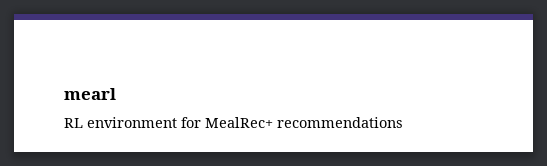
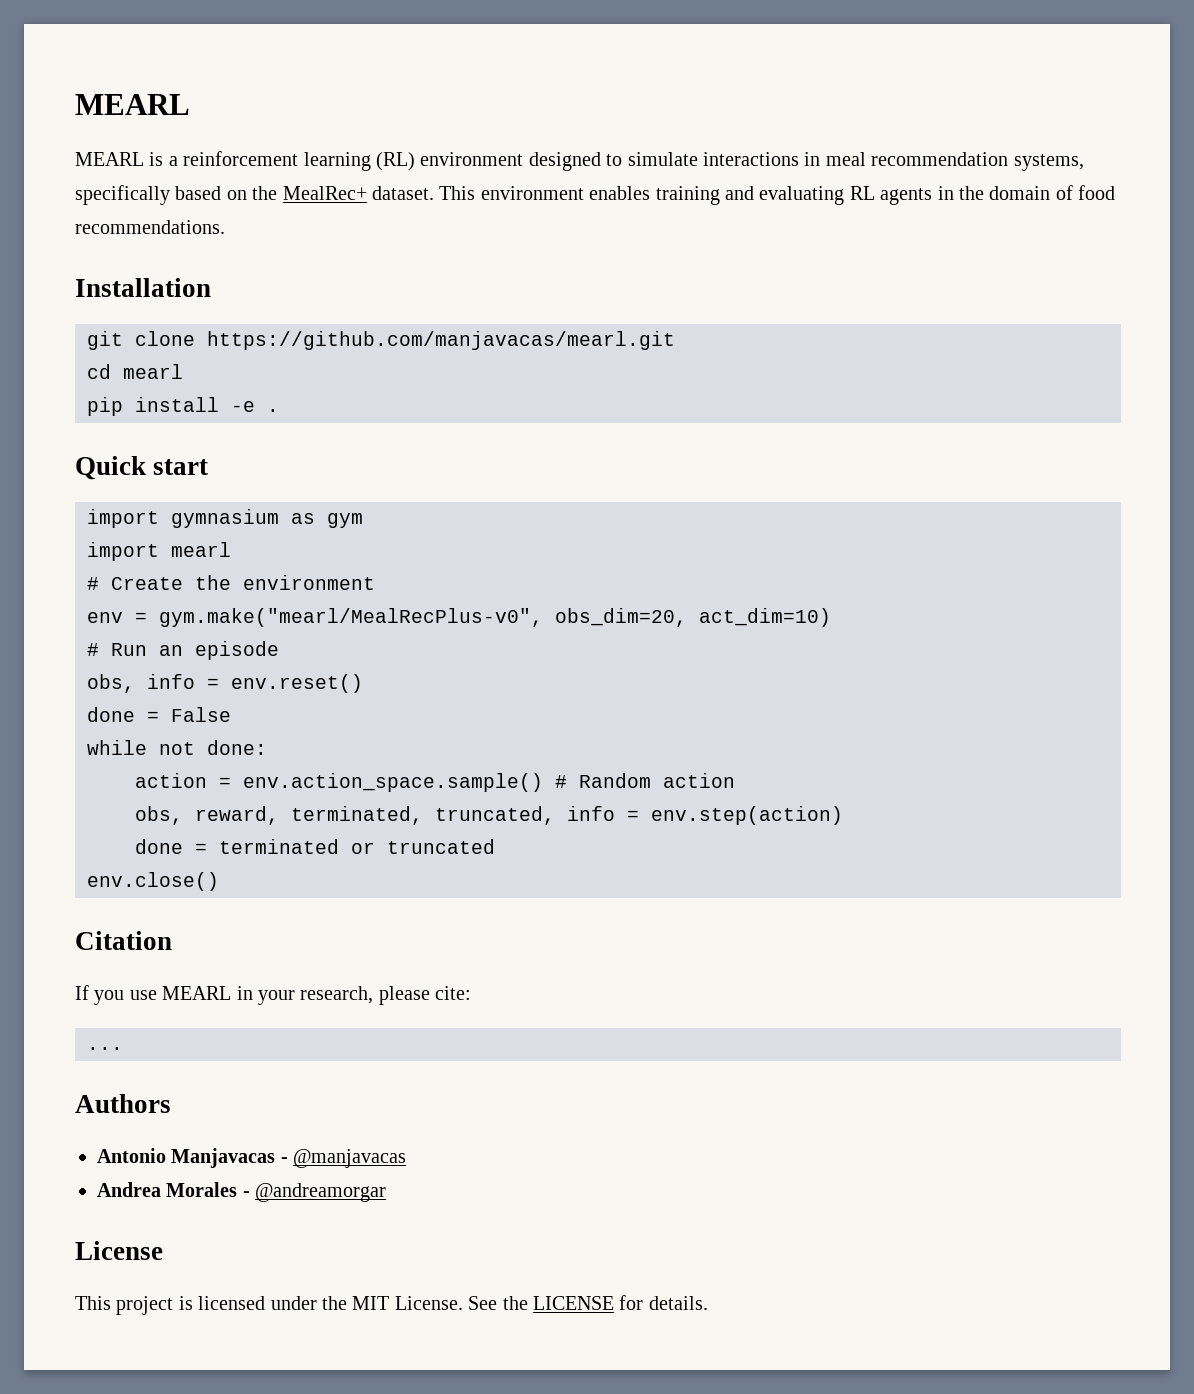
[64,88,116,100] [64,117,403,128] mearl // RL environment for MealRec+ recommendations -> [75,94,190,115] [75,151,1084,171] [75,185,1116,205] [75,220,225,234] [75,278,211,297] [87,331,675,350] [87,364,183,379] [87,397,279,416] [75,456,209,480] [87,509,363,528] [87,542,231,561] [87,575,375,590] [87,608,831,627] [87,641,279,660] [87,674,363,693] [87,707,231,722] [87,740,267,755] [135,773,735,792] [135,806,843,825] [135,839,495,854] [87,872,219,891] [75,931,172,950] [75,985,472,1005] [87,1047,123,1050] [75,1094,171,1113] [97,1148,407,1168] [97,1182,387,1202] [75,1241,163,1260] [75,1295,708,1315] MEARL // MEARL is a reinforcement learning (RL) environment designed to simulate interactions in meal recommendation systems, specifically based on the MealRec+ dataset. This environment enables training and evaluating RL agents in the domain of food recommendations. // Installation // git clone https://github.com/manjavacas/mearl.git // cd mearl // pip install -e . // Quick start // import gymnasium as gym // import mearl // # Create the environment // env = gym.make("mearl/MealRecPlus-v0", obs_dim=20, act_dim=10) // # Run an episode // obs, info = env.reset() // done = False // while not done: // action = env.action_space.sample() # Random action // obs, reward, terminated, truncated, info = env.step(action) // done = terminated or truncated // env.close() // Citation // If you use MEARL in your research, please cite: // ... // Authors // Antonio Manjavacas - @manjavacas // Andrea Morales - @andreamorgar // License // This project is licensed under the MIT License. See the LICENSE for details.

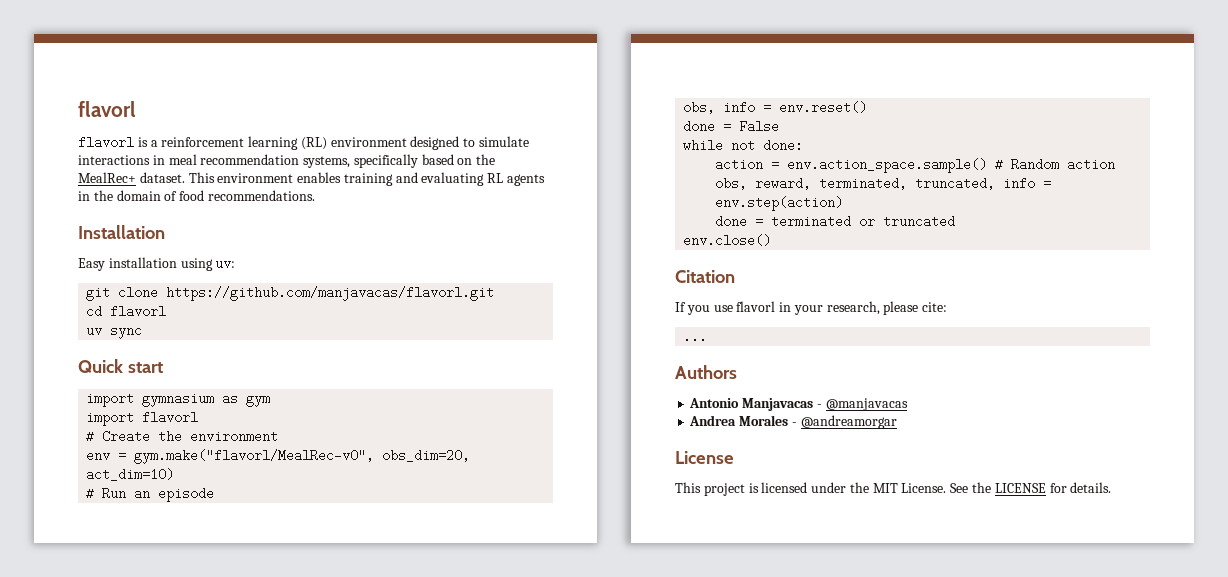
[75,94,190,115] [75,152,144,166] MEARL // MEARL -> [78,101,136,117] [78,136,134,149] flavorl // flavorl
(211, 287) none -> [78,257,236,271] // Easy installation using uv:
[207,331,675,350] https://github.com/manjavacas/mearl.git -> [166,286,495,301] https://github.com/manjavacas/flavorl.git
[123,364,183,379] [87,397,279,416] mearl // pip install -e . -> [110,305,167,318] [86,324,143,339] flavorl // uv sync
[171,542,231,557] mearl -> [142,411,199,424] flavorl
[159,608,543,627] gym.make("mearl/MealRecPlus-v0", -> [134,449,375,464] gym.make("flavorl/MealRec-v0",
[162,986,232,1000] MEARL -> [736,301,776,312] flavorl

